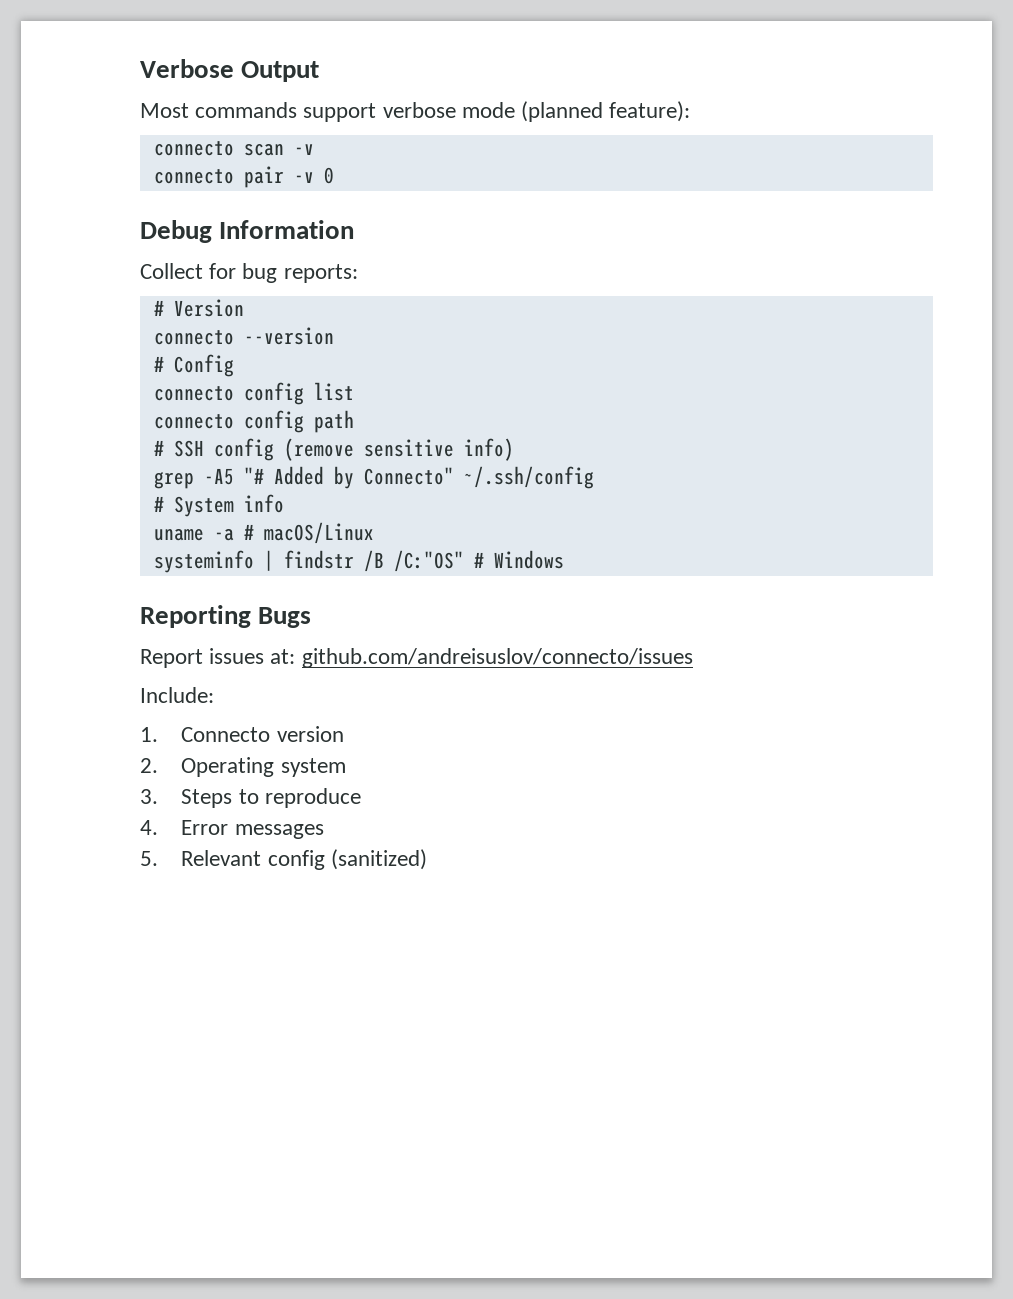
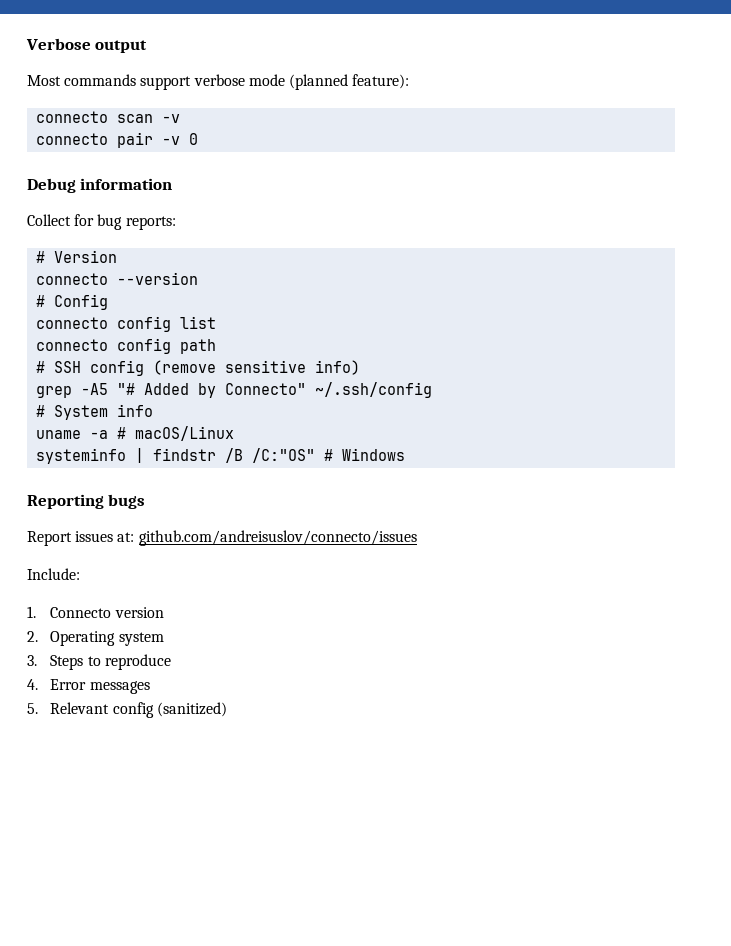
[241,61,320,82] Output -> [95,40,148,53] output
[219,220,355,239] Information -> [80,178,173,190] information
[258,607,312,628] Bugs -> [108,494,146,509] bugs

